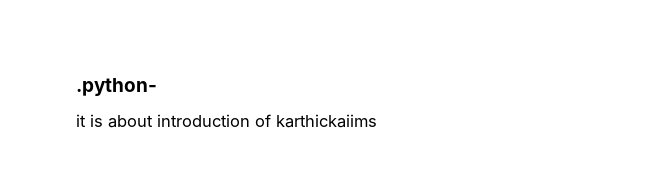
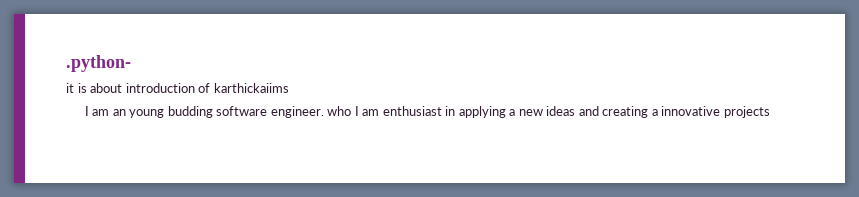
(377, 121) none -> [84,106,770,118] // I am an young budding software engineer. who I am enthusiast in applying a new ideas and creating a innovative projects

